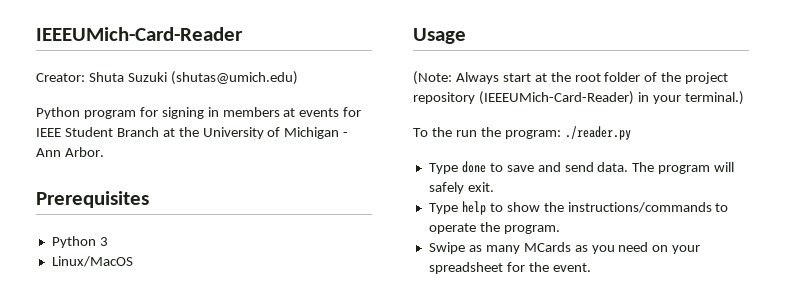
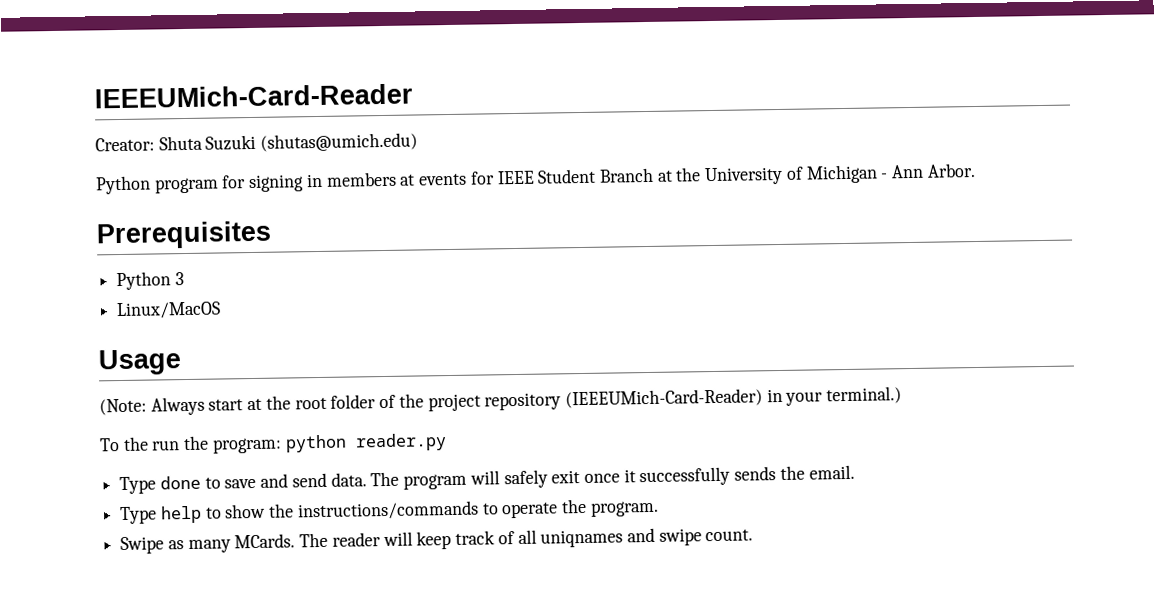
[564,126,631,140] ./reader.py -> [284,433,447,453] python reader.py
[467,182,494,192] exit. -> [551,464,855,487] exit once it successfully sends the email.
[523,242,701,254] [428,262,591,274] MCards as you need on your spreadsheet for the event. -> [234,527,754,550] MCards. The reader will keep track of all uniqnames and swipe count.

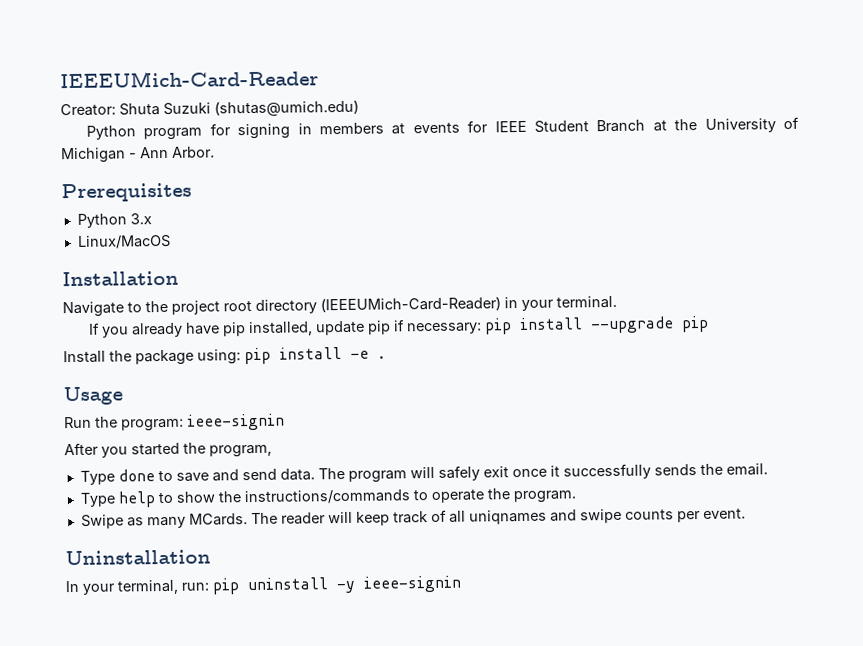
[174,272,184,286] 3 -> [129,213,152,225] 3.x
[98,349,181,376] [99,386,903,416] [99,433,447,454] Usage // (Note: Always start at the root folder of the project repository (IEEEUMich-Card-Reader) in your terminal.) // To the run the program: python reader.py -> [62,270,179,287] [62,295,617,318] [87,315,709,338] [63,347,386,366] [63,386,123,406] [64,413,285,432] [64,442,272,458] Installation // Navigate to the project root directory (IEEEUMich-Card-Reader) in your terminal. // If you already have pip installed, update pip if necessary: pip install --upgrade pip // Install the package using: pip install -e . // Usage // Run the program: ieee-signin // After you started the program,
[705,529,754,542] count. -> [624,508,746,523] [65,549,211,566] [65,575,462,595] counts per event. // Uninstallation // In your terminal, run: pip uninstall -y ieee-signin

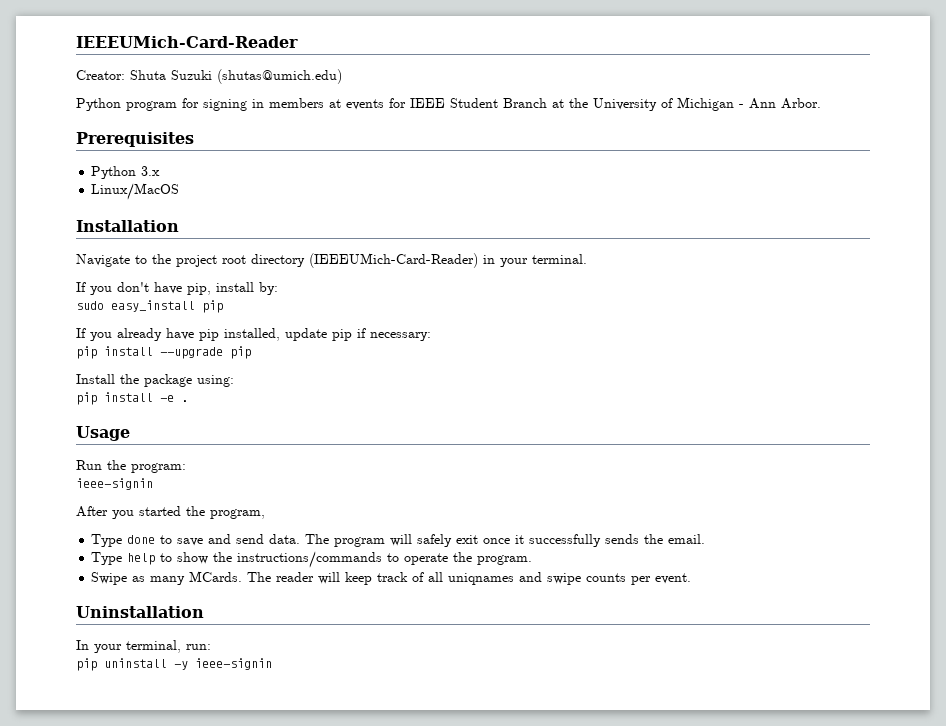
(617, 302) none -> [76,282,278,295] [76,300,223,313] // If you don't have pip, install by: // sudo easy_install pip
(482, 328) none -> (431, 336) //
(241, 357) none -> (234, 381) //
(184, 425) none -> (186, 468) //
(209, 586) none -> (211, 647) //

